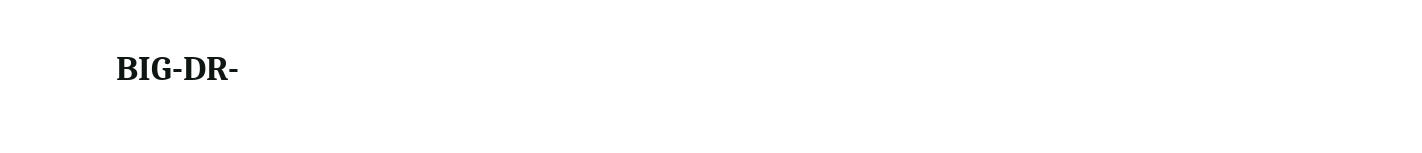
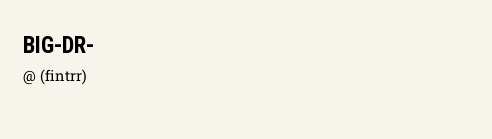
(239, 68) none -> [23,69,87,85] // @ (fintrr)

